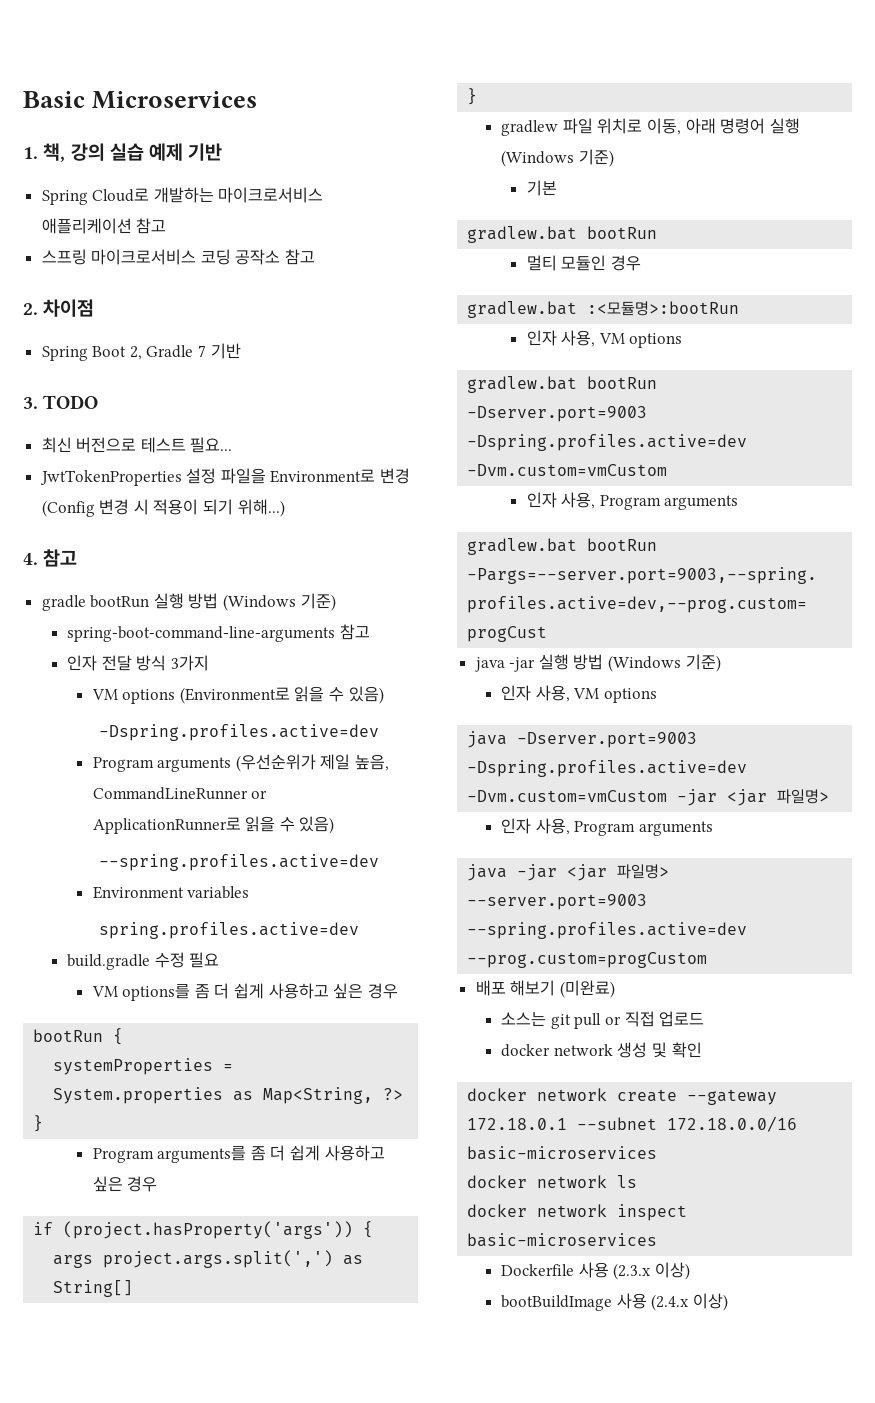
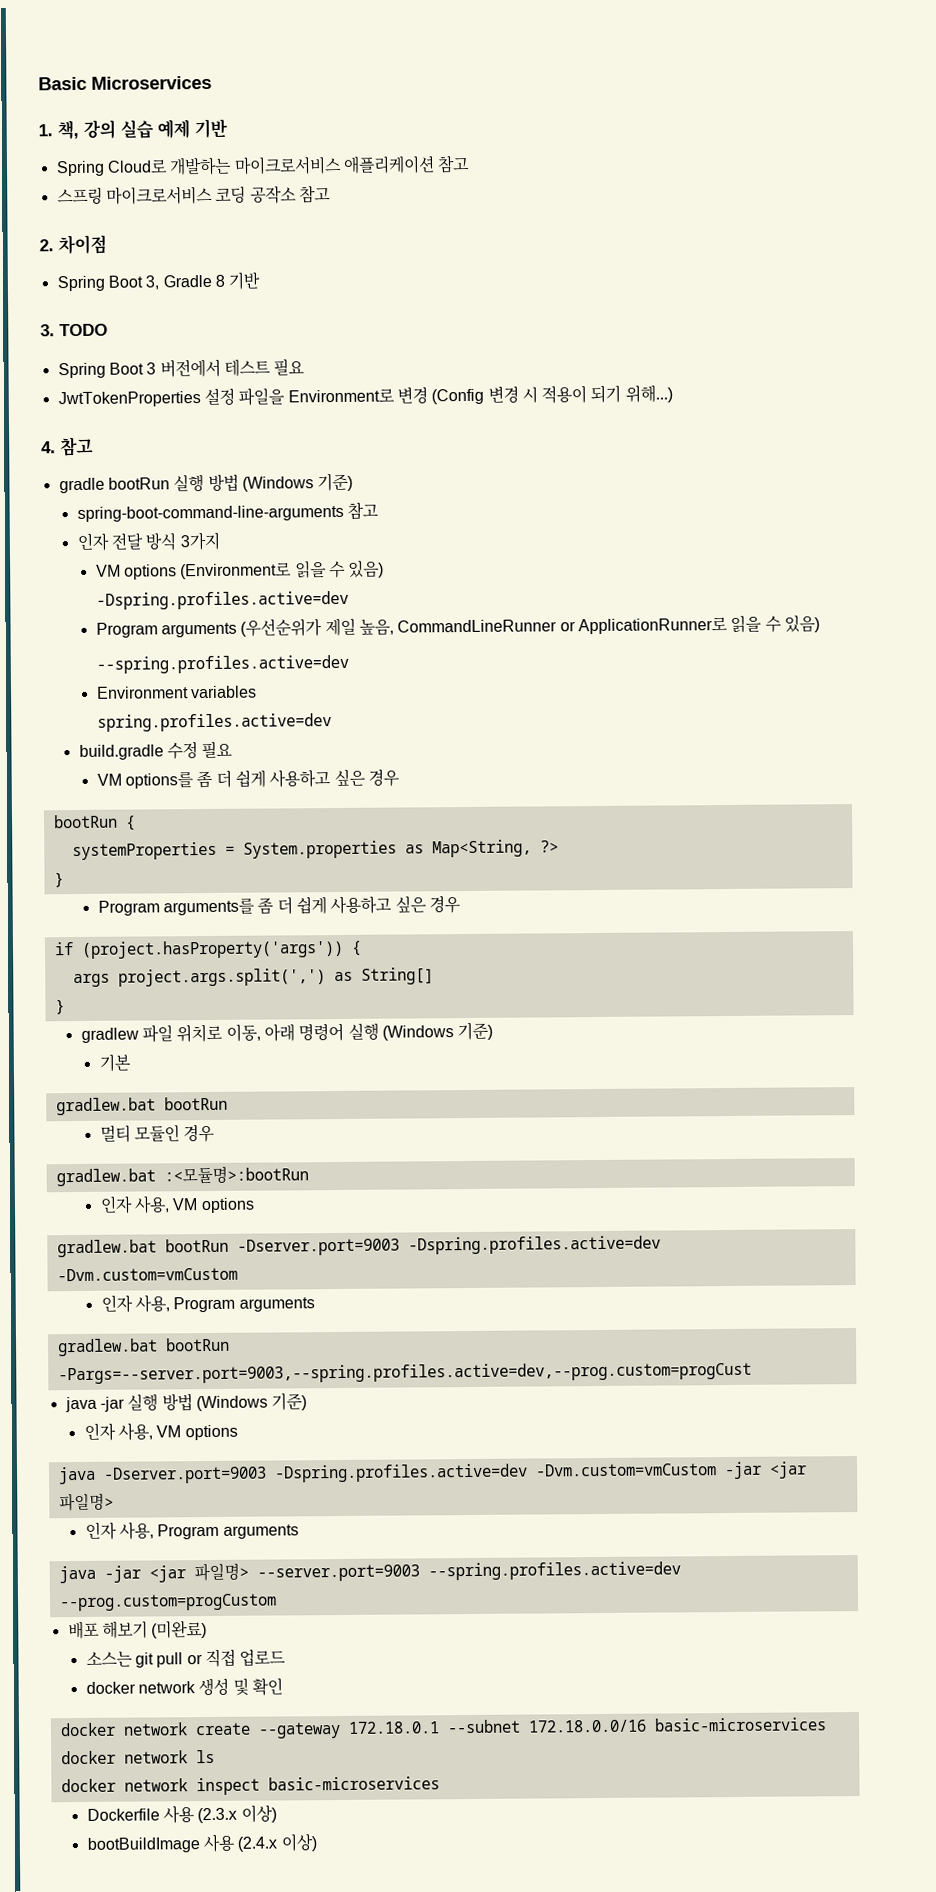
[129,345,207,360] 2, Gradle 7 -> [145,274,225,290] 3, Gradle 8
[41,437,233,453] 최신 버전으로 테스트 필요... -> [57,358,306,379] Spring Boot 3 버전에서 테스트 필요

